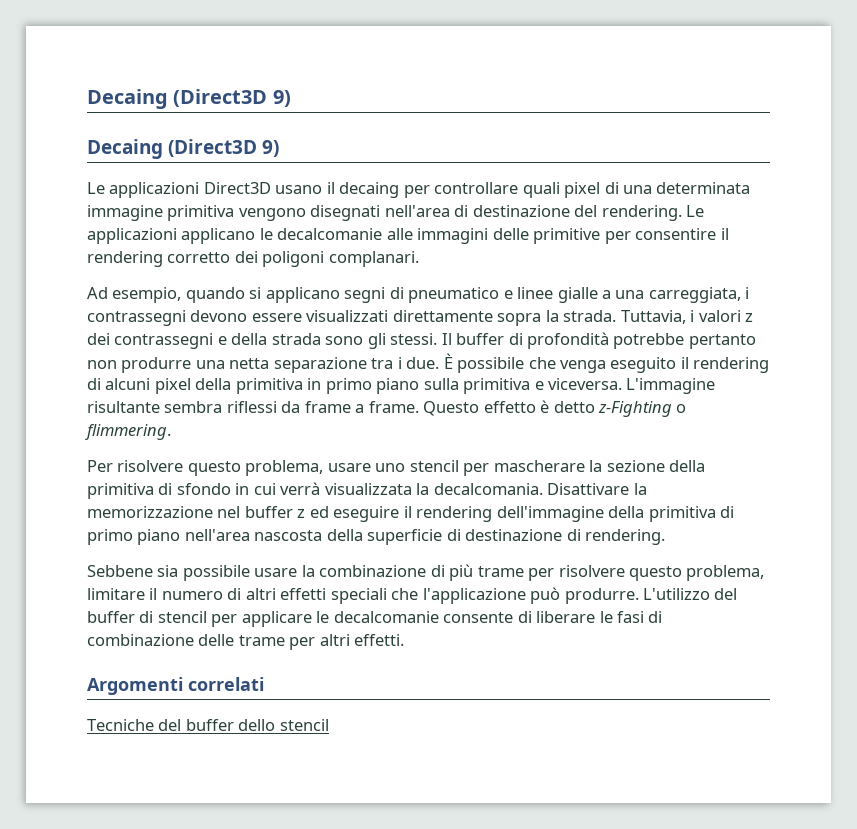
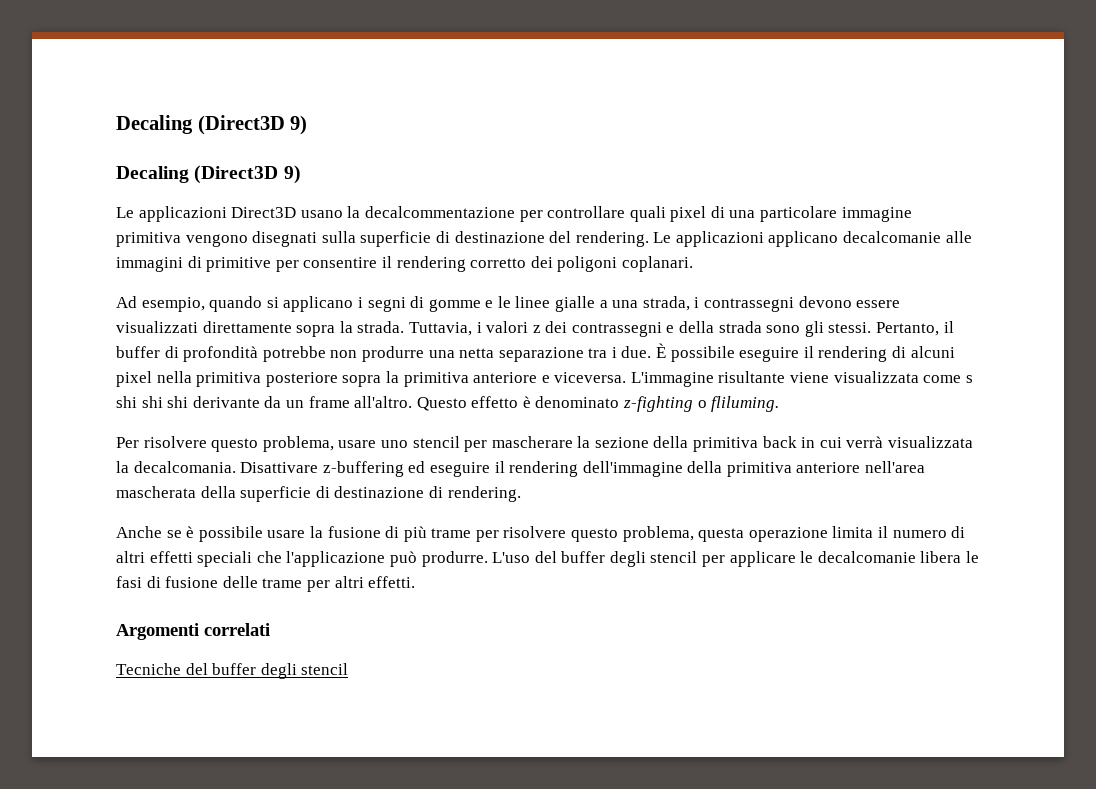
[87,89,291,109] [87,139,163,159] Decaing (Direct3D 9) // Decaing -> [116,115,308,135] [116,166,189,183] Decaling (Direct3D 9) // Decaling
[326,182,400,198] il decaing -> [347,206,515,218] la decalcommentazione
[656,182,751,194] determinata -> [760,206,838,222] particolare
[384,205,450,217] nell'area -> [321,231,432,247] sulla superficie
[259,228,273,240] le -> (839, 239) none
[492,228,529,240] delle -> [187,256,202,268] di
[328,251,419,267] complanari. -> [621,256,693,272] coplanari.
(340, 295) none -> [357,297,363,308] i
[408,287,513,303] pneumatico e -> [428,296,511,312] gomme e le
[648,287,741,303] carreggiata, -> [642,296,690,311] strada,
[441,333,452,345] Il -> [876,321,954,336] Pertanto, il
[688,334,756,349] pertanto -> (326, 354) none
[528,357,677,373] che venga eseguito -> [739,347,800,362] eseguire
[195,378,716,394] [87,400,687,417] [85,424,171,440] della primitiva in primo piano sulla primitiva e viceversa. L'immagine risultante sembra riflessi da frame a frame. Questo effetto è detto z-Fighting o flimmering. -> [156,371,973,387] [116,396,780,412] nella primitiva posteriore sopra la primitiva anteriore e viceversa. L'immagine risultante viene visualizzata come s shi shi shi derivante da un frame all'altro. Questo effetto è denominato z-fighting o fliluming.
[158,483,231,495] di sfondo -> [762,436,797,448] back
[633,483,647,495] [87,506,306,518] la memorizzazione nel buffer z -> [322,461,404,477] z-buffering
[720,506,735,518] [87,529,323,545] di primo piano nell'area nascosta -> [796,461,926,473] [116,486,196,498] anteriore nell'area mascherata
[87,565,179,577] Sebbene sia -> [116,526,195,538] Anche se è
[319,565,427,577] combinazione -> [327,526,381,538] fusione
[87,588,145,600] limitare -> [698,526,874,542] questa operazione limita
[643,588,738,600] [87,611,154,623] L'utilizzo del buffer di -> [492,551,646,567] L'uso del buffer degli
[443,611,596,623] consente di liberare -> [920,551,962,563] libera
[87,634,194,646] combinazione -> [165,576,219,588] fusione
[238,719,276,731] dello -> [260,663,297,679] degli

